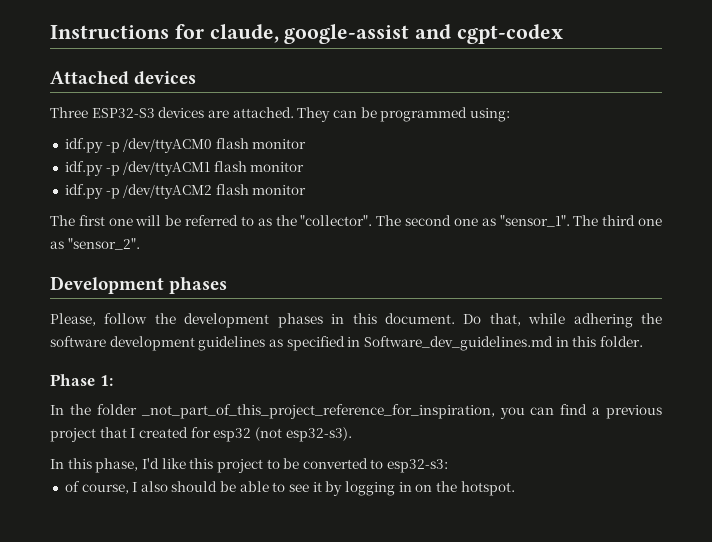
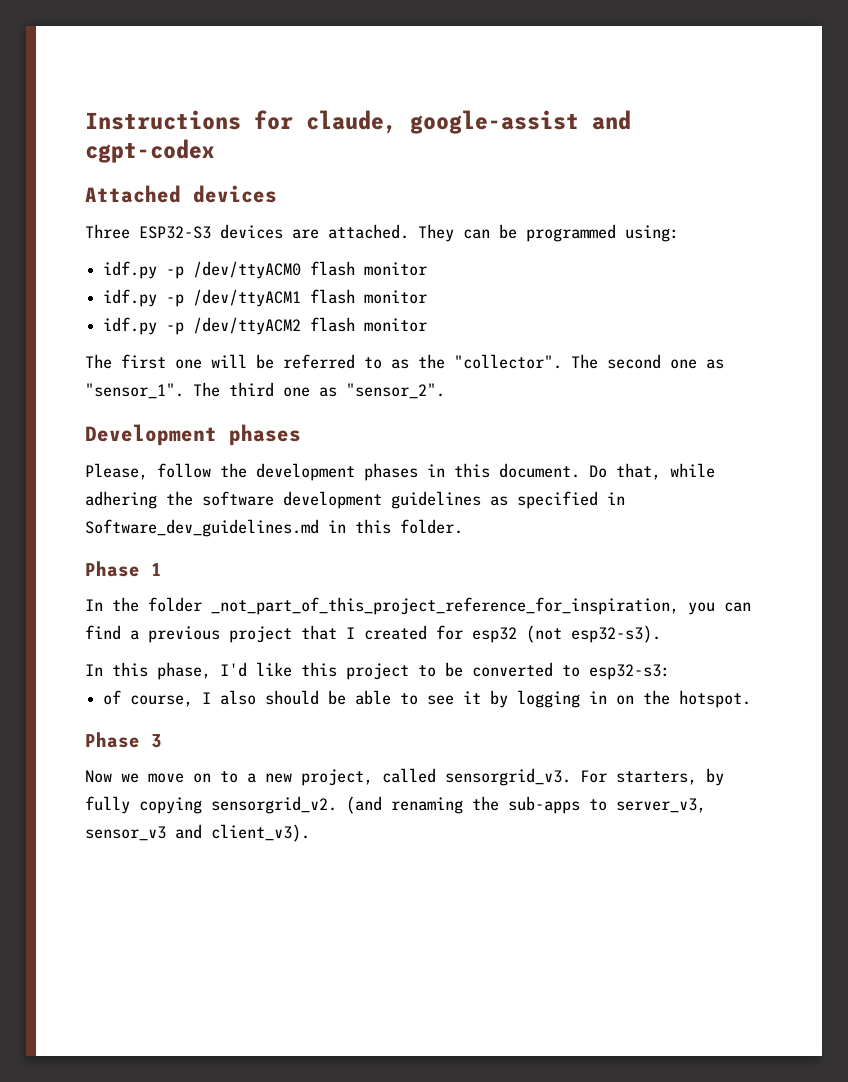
[99,375,113,386] 1: -> [151,563,162,576] 1
(515, 488) none -> [85,732,162,748] [85,768,724,786] [85,796,706,814] [85,824,310,842] // Phase 3 // Now we move on to a new project, called sensorgrid_v3. For starters, by fully copying sensorgrid_v2. (and renaming the sub-apps to server_v3, sensor_v3 and client_v3).

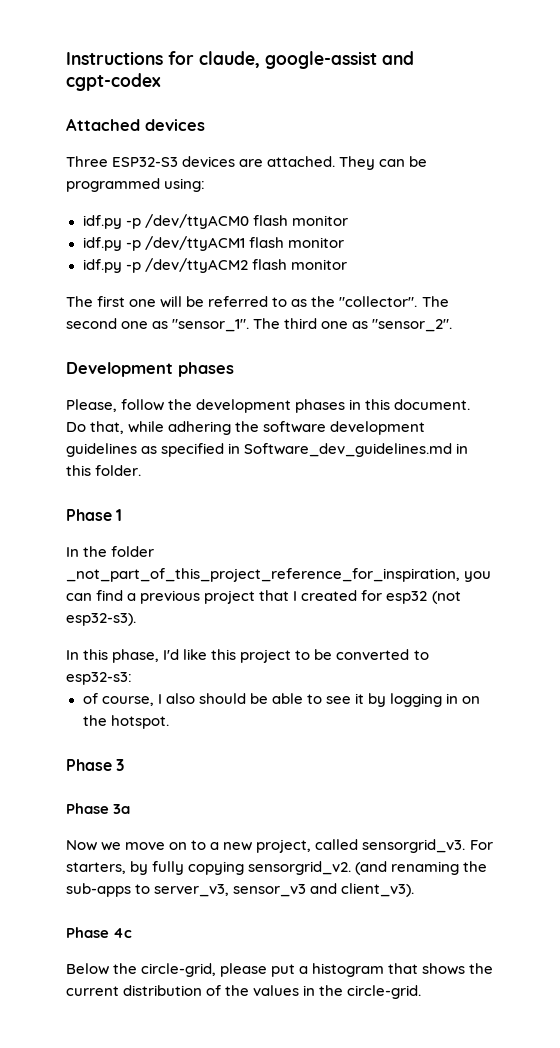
(162, 741) none -> [66,803,131,814] // Phase 3a
(310, 833) none -> [66,927,133,938] [66,963,494,977] [66,985,422,999] // Phase 4c // Below the circle-grid, please put a histogram that shows the current distribution of the values in the circle-grid.

